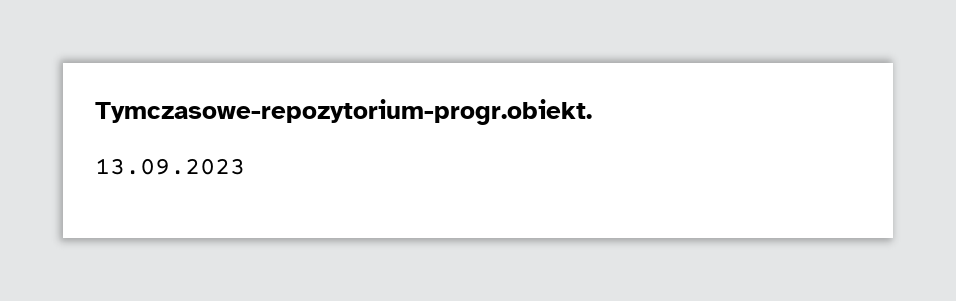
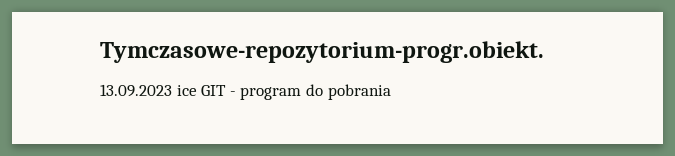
(245, 166) none -> [176,84,391,100] ice GIT - program do pobrania

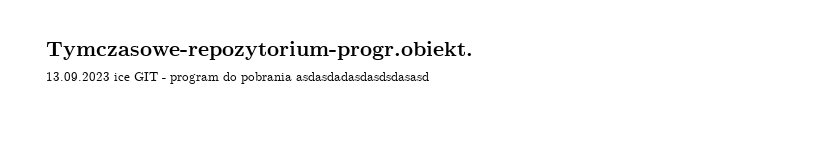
(391, 92) none -> [296,72,429,81] asdasdadasdasdsdasasd

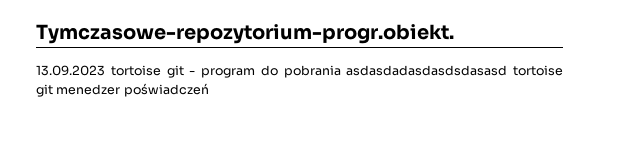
[114,72,158,81] ice GIT -> [110,65,184,78] tortoise git
(429, 76) none -> [513,65,563,76] [36,83,209,97] tortoise git menedzer poświadczeń

